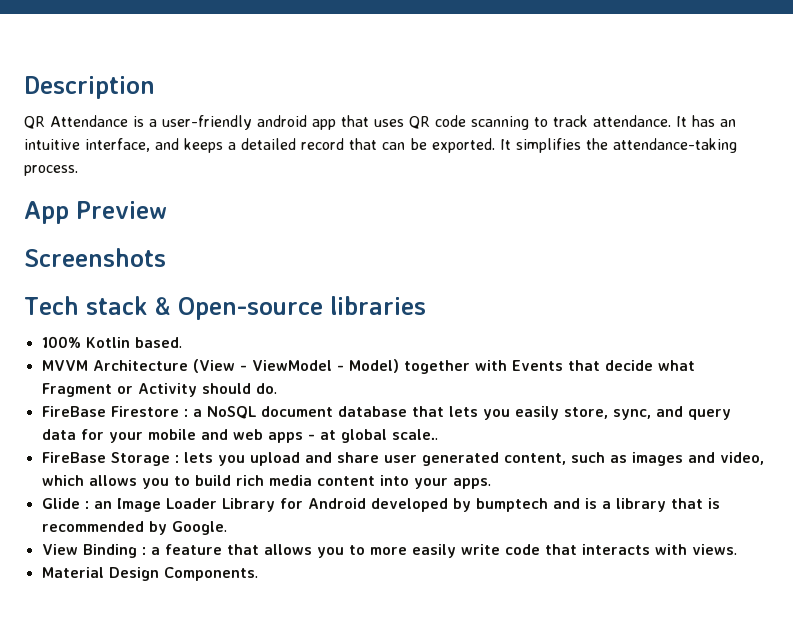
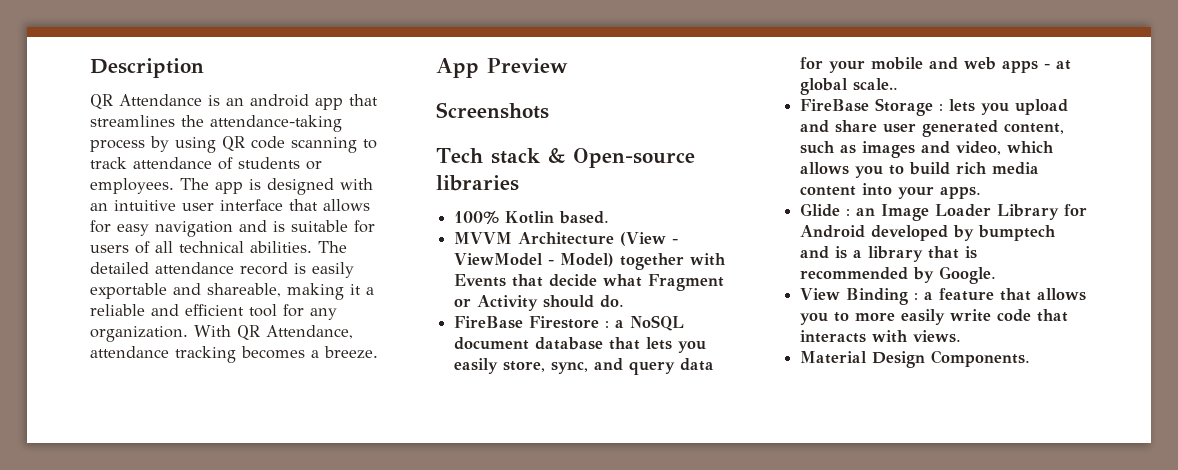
[149,115,252,130] a user-friendly -> [226,98,244,106] an
[374,119,404,127] uses -> [90,115,342,132] [90,136,216,153] streamlines the attendance-taking process by using
[593,115,736,127] [24,138,737,153] [24,165,78,176] attendance. It has an intuitive interface, and keeps a detailed record that can be exported. It simplifies the attendance-taking process. -> [133,157,322,170] [90,178,373,195] [90,199,370,212] [90,220,375,237] [90,241,347,254] [90,262,354,278] [90,283,374,300] [90,304,337,320] [90,325,353,342] [90,346,378,363] attendance of students or employees. The app is designed with an intuitive user interface that allows for easy navigation and is suitable for users of all technical abilities. The detailed attendance record is easily exportable and shareable, making it a reliable and efficient tool for any organization. With QR Attendance, attendance tracking becomes a breeze.

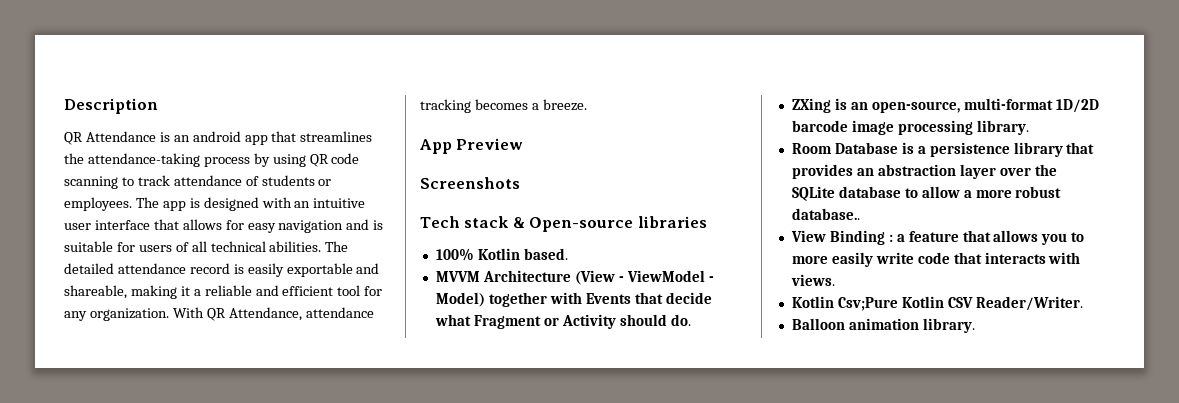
[454,315,685,331] [454,337,707,353] [454,358,715,375] [800,57,1072,73] [800,78,899,95] [800,98,1069,116] [800,120,1065,137] [800,141,1055,158] [800,162,1040,178] [800,183,982,199] [800,203,1088,221] [800,225,1057,241] [800,246,830,259] FireBase Firestore : a NoSQL document database that lets you easily store, sync, and query data for your mobile and web apps - at global scale.. // FireBase Storage : lets you upload and share user generated content, such as images and video, which allows you to build rich media content into your apps. // Glide : an Image Loader Library for Android developed by bumptech and -> [791,98,1099,113] [791,120,1029,135] [791,142,898,154] ZXing is an open-source, multi-format 1D/2D barcode image processing library. // Room Database
(863, 254) none -> [929,142,1010,157] persistence
[965,246,978,259] [800,266,997,284] is recommended by Google. -> [791,164,1057,179] [791,186,1062,201] [791,208,860,220] provides an abstraction layer over the SQLite database to allow a more robust database..
[800,350,1031,368] Material Design Components. -> [791,296,1083,311] [791,318,975,333] Kotlin Csv;Pure Kotlin CSV Reader/Writer. // Balloon animation library.

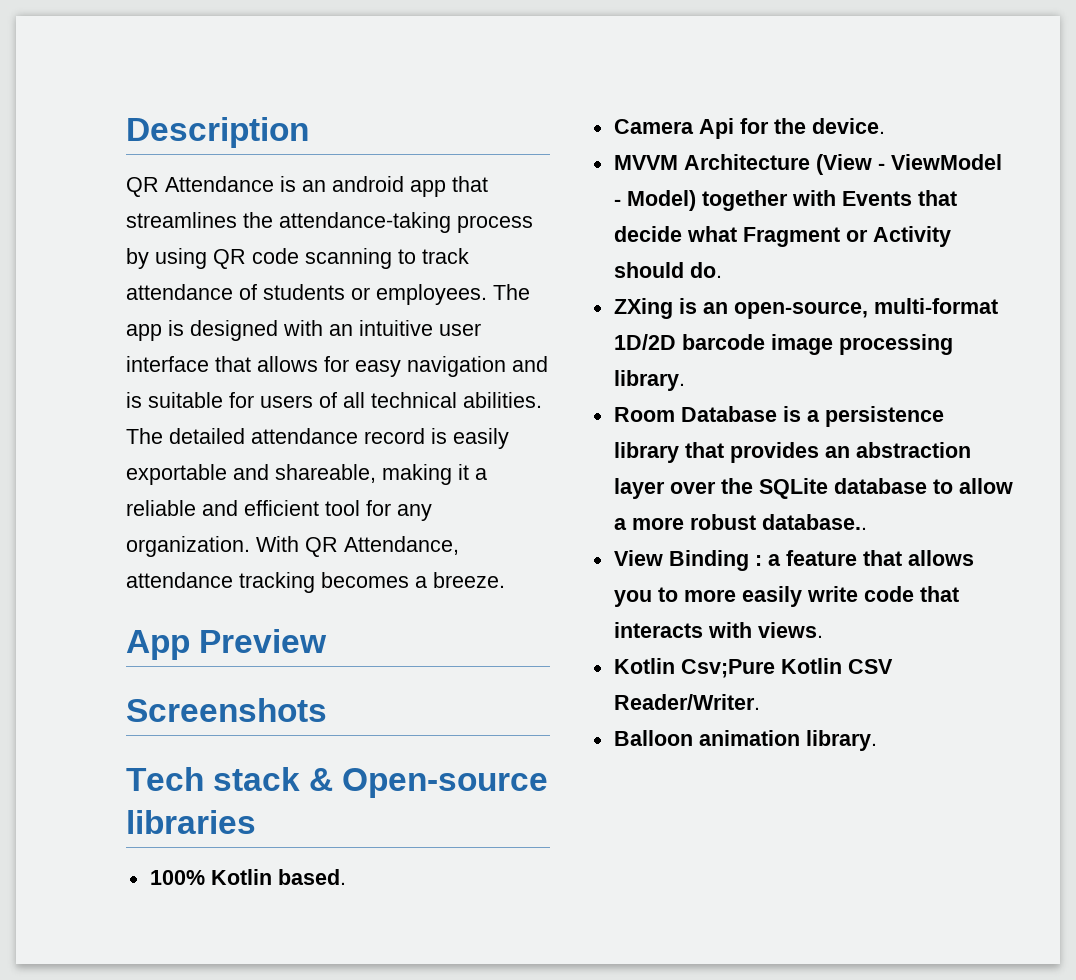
(568, 254) none -> [613,118,885,139] // Camera Api for the device.

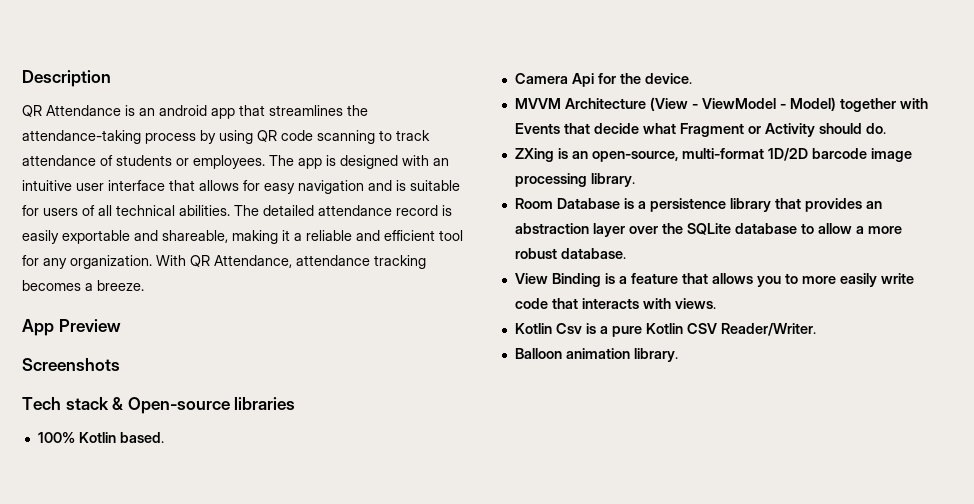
[761,514,867,530] database.. -> [560,248,626,259] database.
[754,555,762,566] : -> [604,273,615,284] is
[680,659,775,678] Csv;Pure -> [555,323,642,337] Csv is a pure

